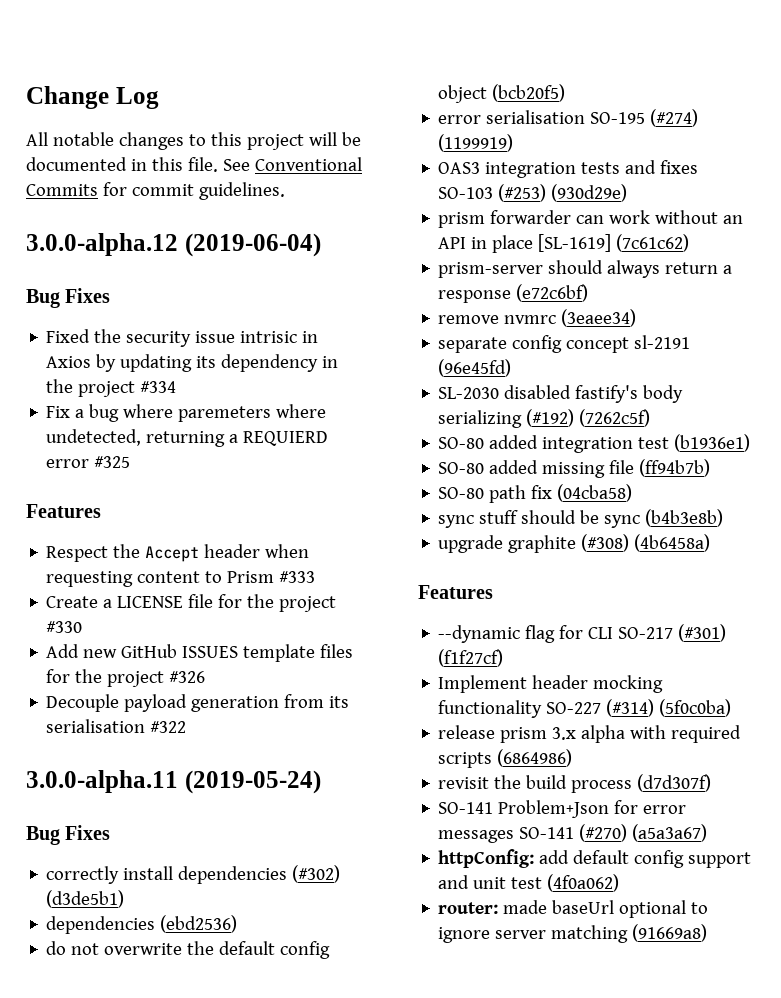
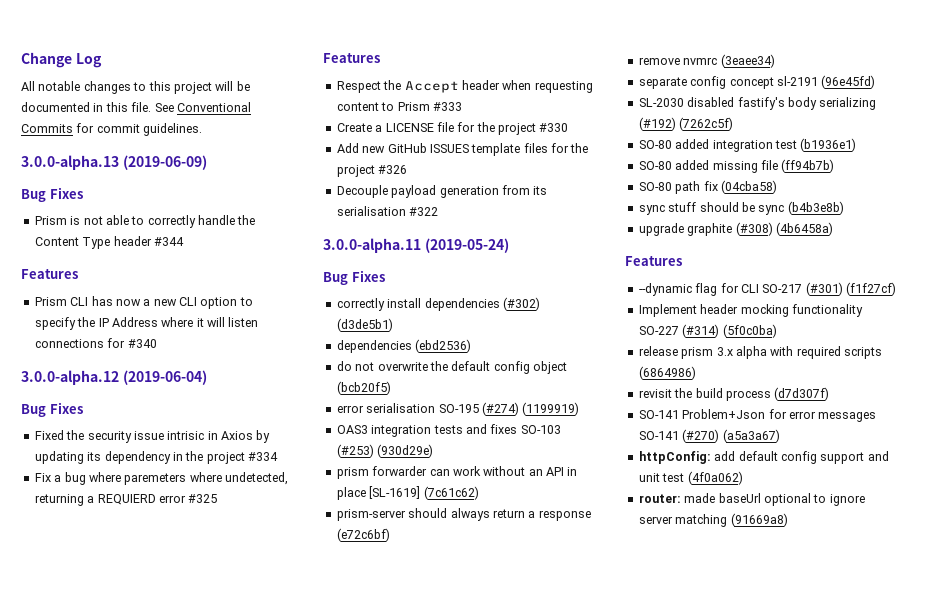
(285, 191) none -> [21,155,207,170] [21,187,83,202] [34,215,256,228] [34,236,184,249] [21,269,78,279] [34,296,253,309] [34,317,259,330] [34,338,157,348] // 3.0.0-alpha.13 (2019-06-09) // Bug Fixes // Prism is not able to correctly handle the Content Type header #344 // Features // Prism CLI has now a new CLI option to specify the IP Address where it will listen connections for #340

